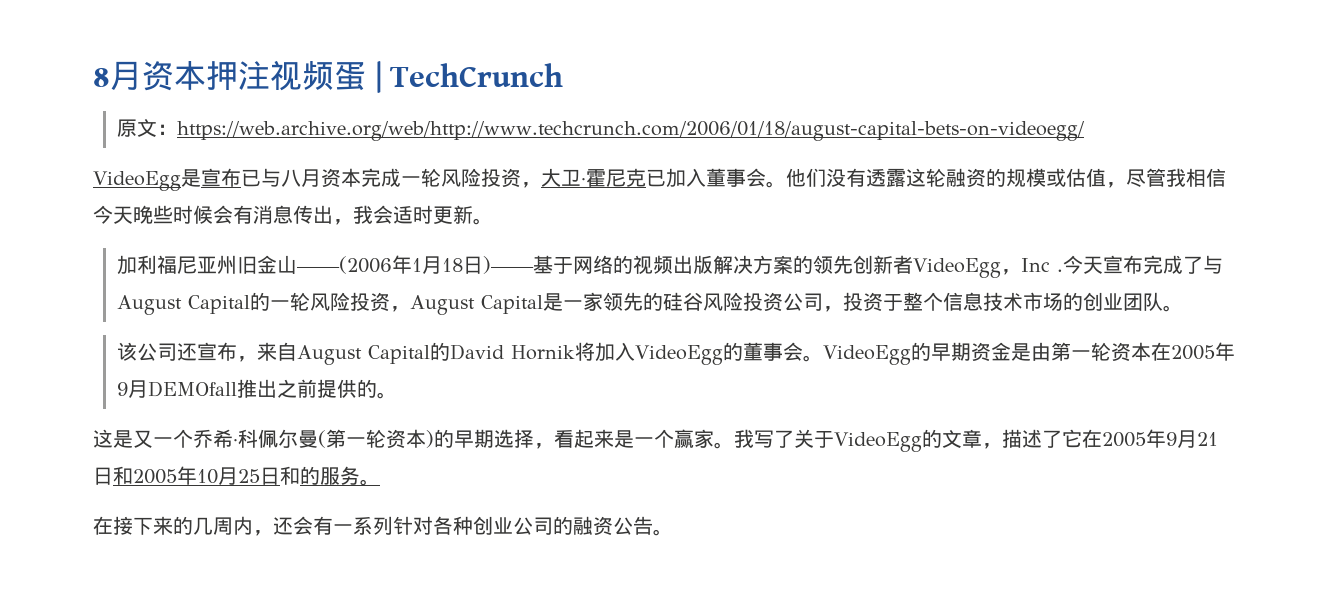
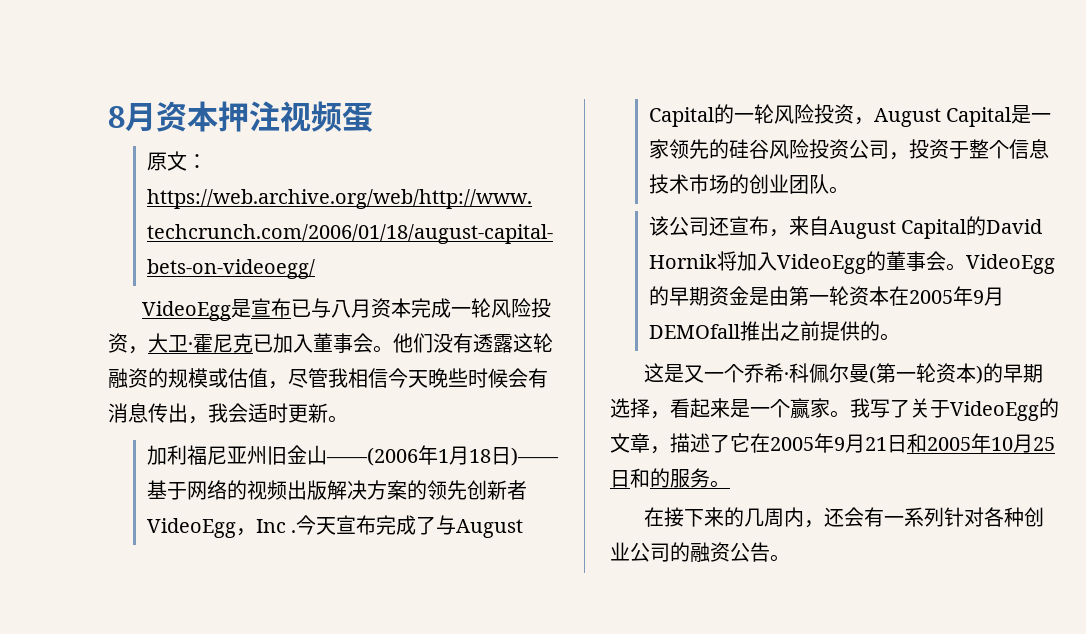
[374,61,564,93] | TechCrunch -> (373, 117) none

